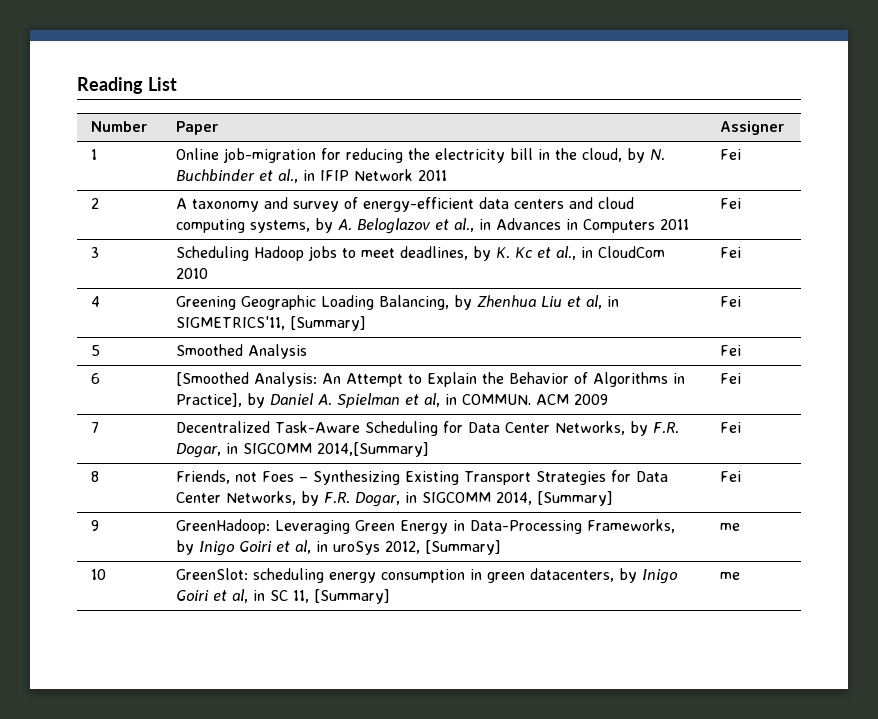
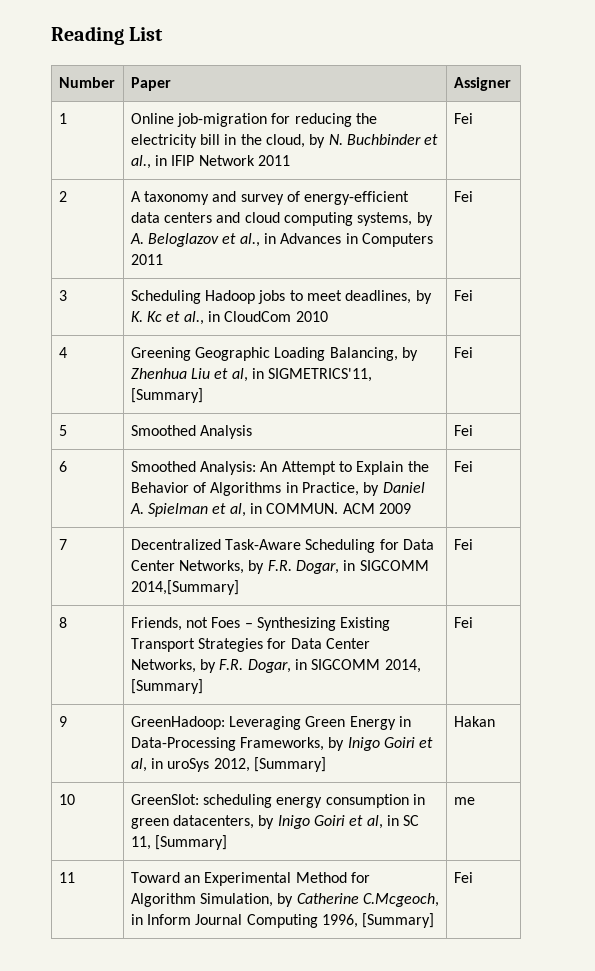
[175,372,249,386] [Smoothed -> [130,461,196,472] Smoothed
[175,393,242,407] Practice], -> [301,482,359,496] Practice,
[719,523,740,531] me -> [453,716,495,727] Hakan
(740, 576) none -> [58,872,75,883] [130,872,370,886] [130,893,439,907] [130,913,435,928] [453,872,473,883] // 11 | Toward an Experimental Method for Algorithm Simulation, by Catherine C.Mcgeoch, in Inform Journal Computing 1996, [Summary] | Fei

